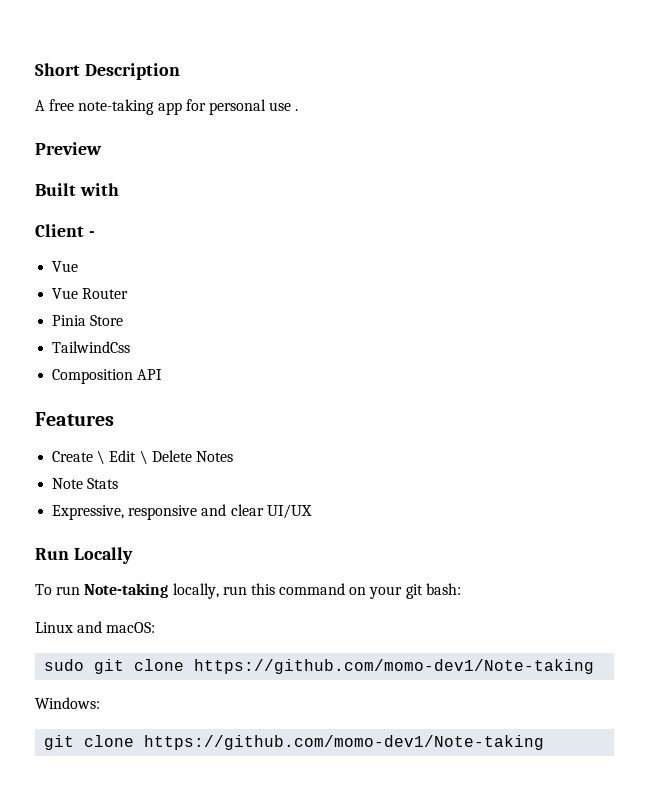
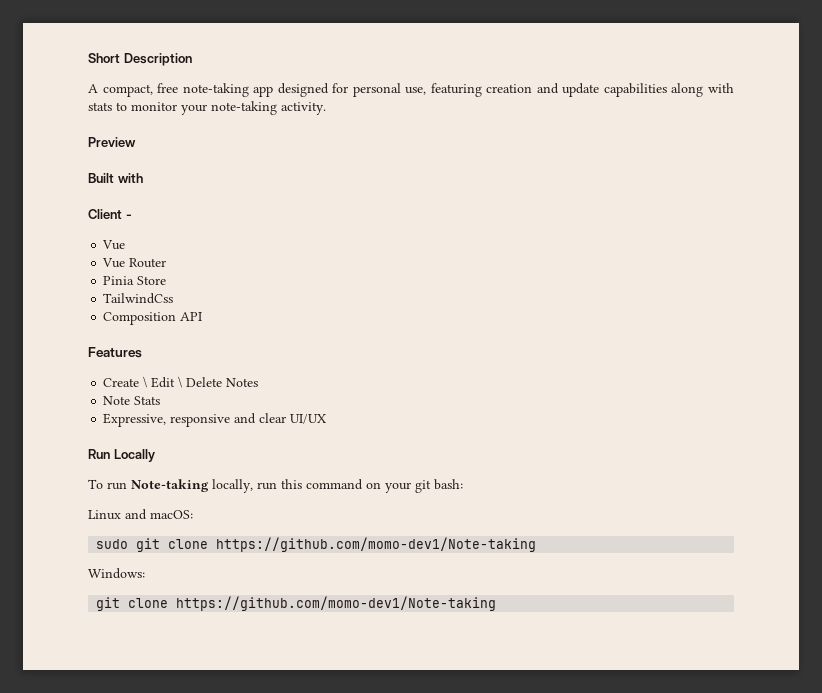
(45, 105) none -> [102,84,153,97] compact,
(182, 108) none -> [277,83,329,97] designed
[269,102,299,111] use . -> [405,83,735,97] [88,101,326,115] use, featuring creation and update capabilities along with stats to monitor your note-taking activity.

